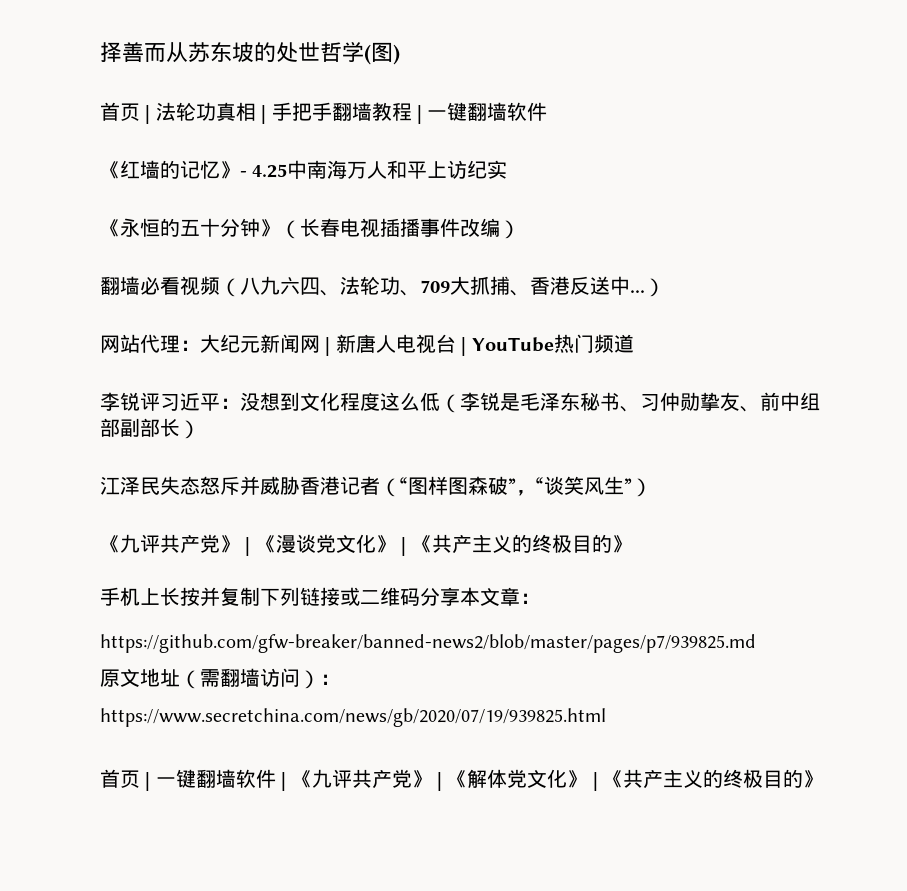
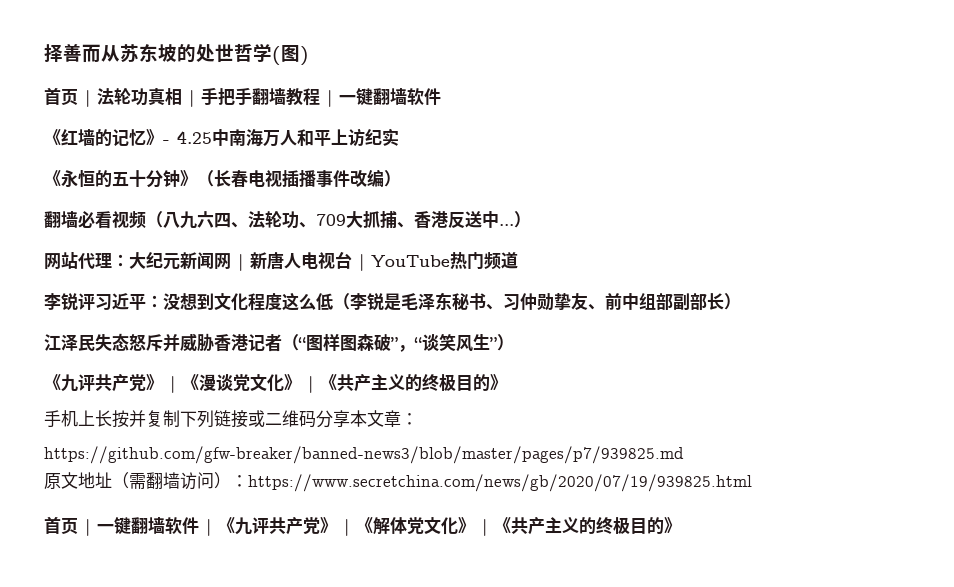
[100,634,756,653] https://github.com/gfw-breaker/banned-news2/blob/master/pages/p7/939825.md -> [44,446,684,464] https://github.com/gfw-breaker/banned-news3/blob/master/pages/p7/939825.md

